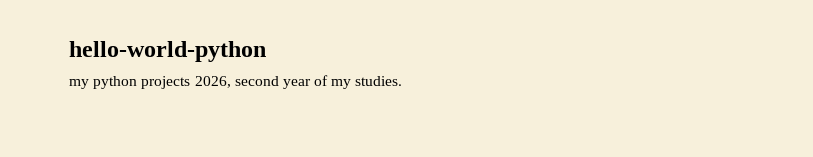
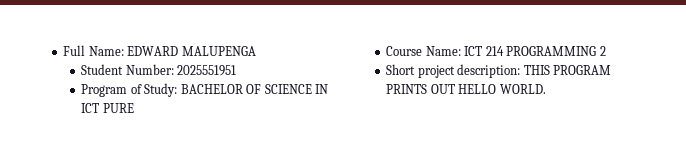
[69,41,266,62] [69,75,403,89] hello-world-python // my python projects 2026, second year of my studies. -> [63,45,256,56] [81,64,237,76] [81,83,329,97] [81,103,134,113] [386,46,606,56] [386,64,612,78] [386,84,546,94] Full Name: EDWARD MALUPENGA // Student Number: 2025551951 // Program of Study: BACHELOR OF SCIENCE IN ICT PURE // Course Name: ICT 214 PROGRAMMING 2 // Short project description: THIS PROGRAM PRINTS OUT HELLO WORLD.

